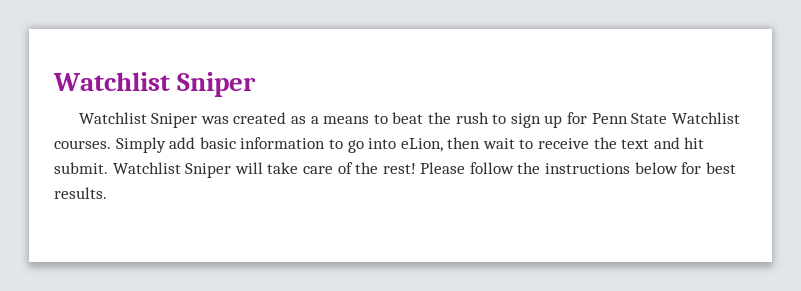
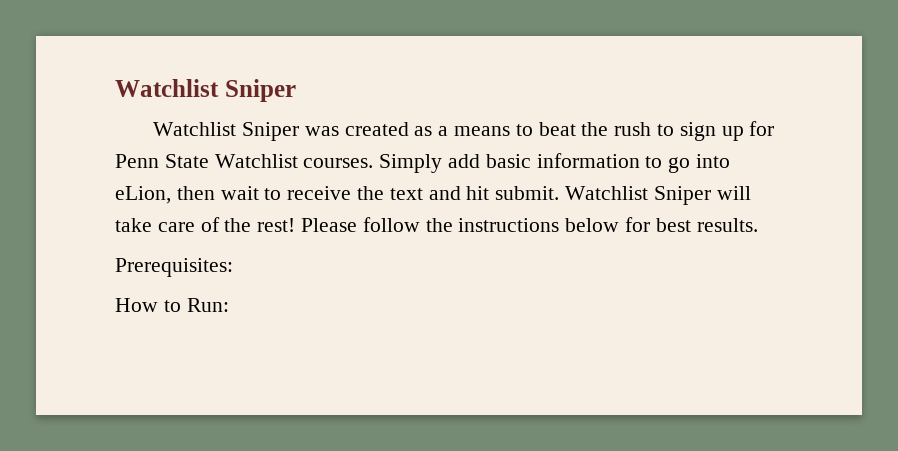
(107, 193) none -> [115,258,233,277] [115,298,229,312] // Prerequisites: // How to Run:

